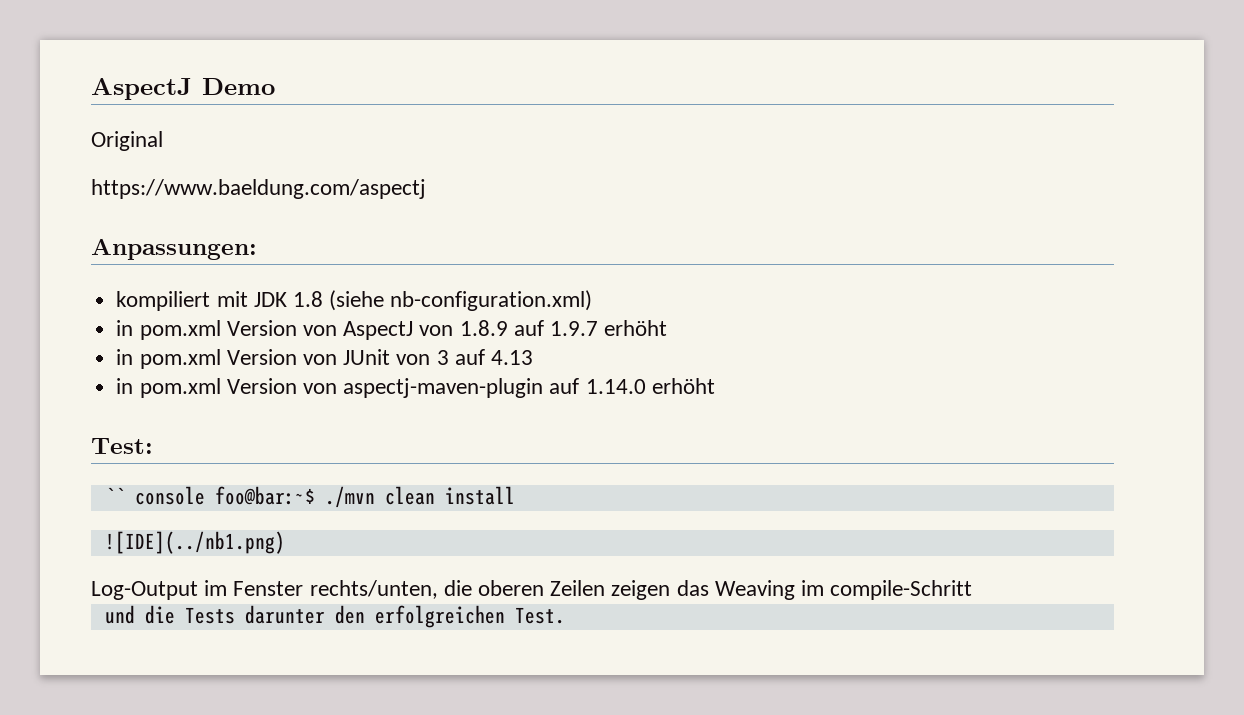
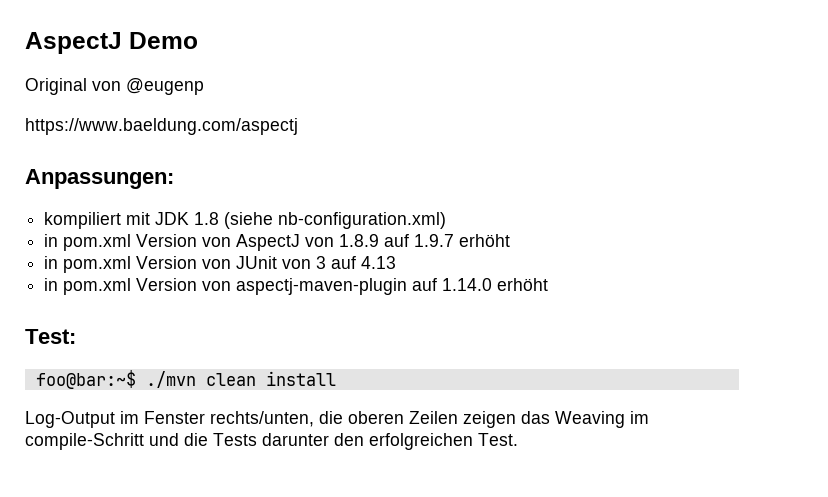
(163, 141) none -> [92,78,204,95] von @eugenp
[104,486,205,505] `` console -> (76, 336) none
[104,531,285,554] // ![IDE](../nb1.png) -> (336, 378) none
(973, 590) // -> (144, 441) none

